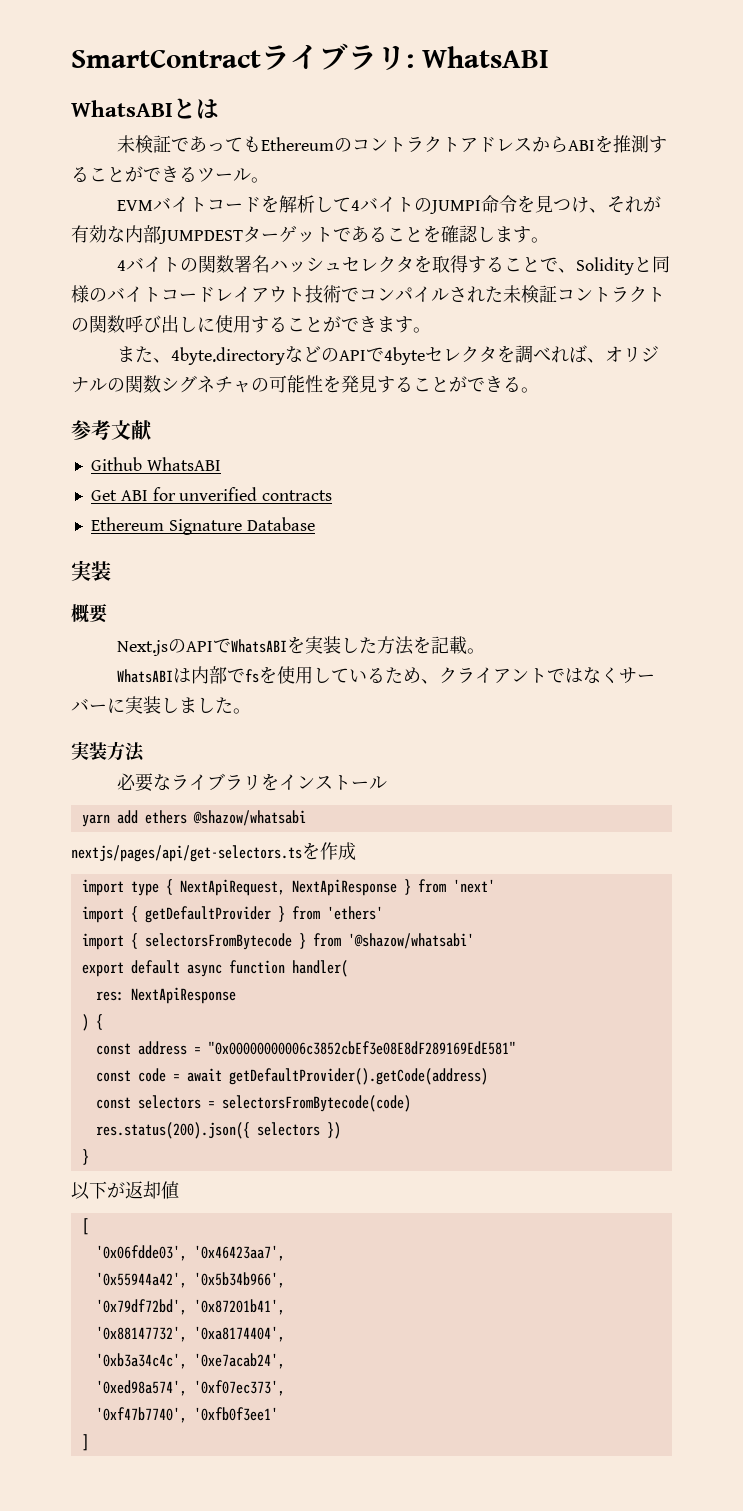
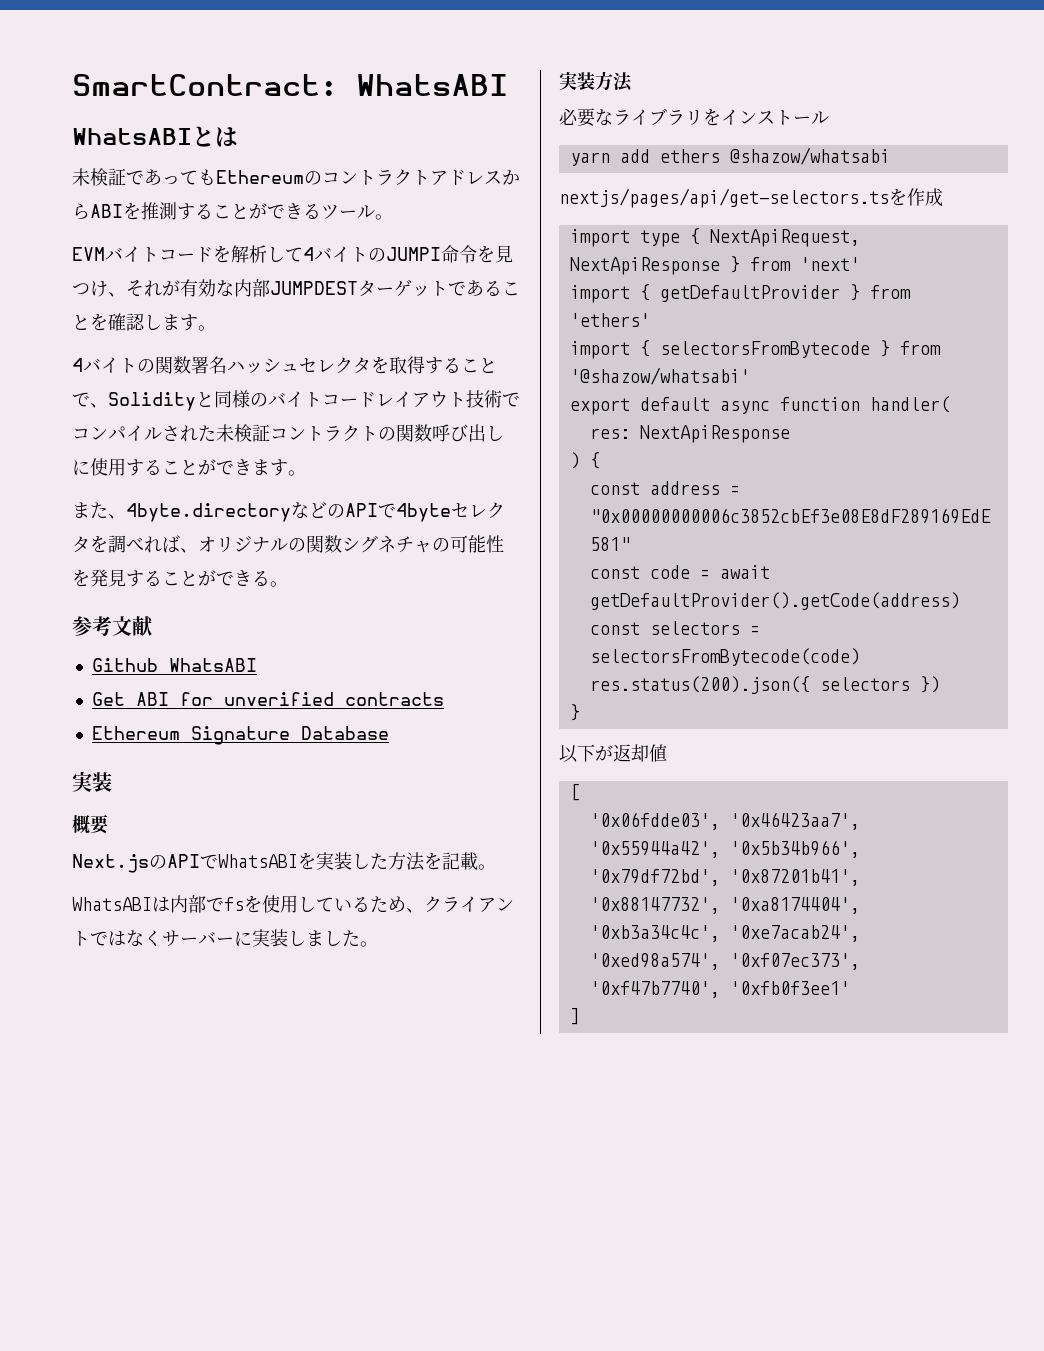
[71,43,414,70] SmartContractライブラリ: -> [72,74,338,96] SmartContract:

